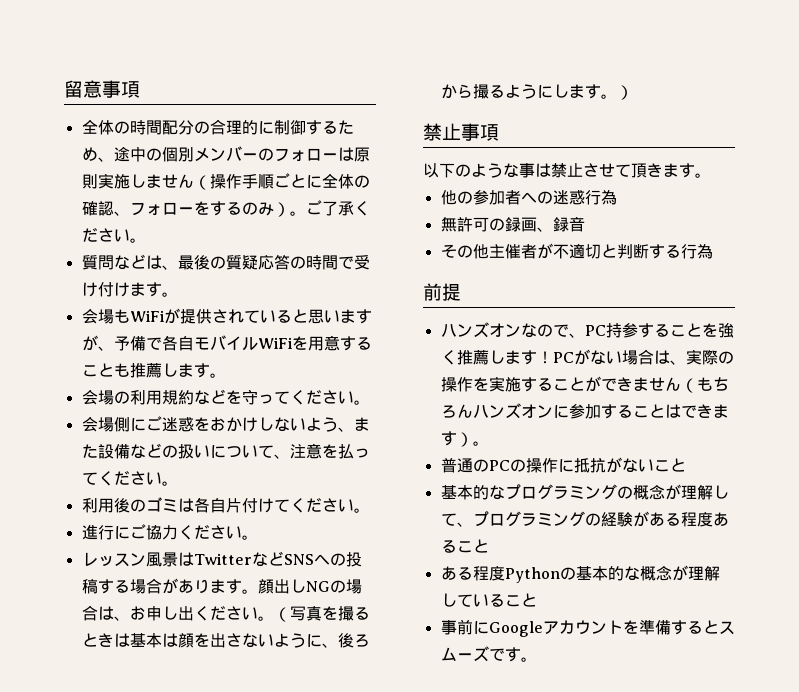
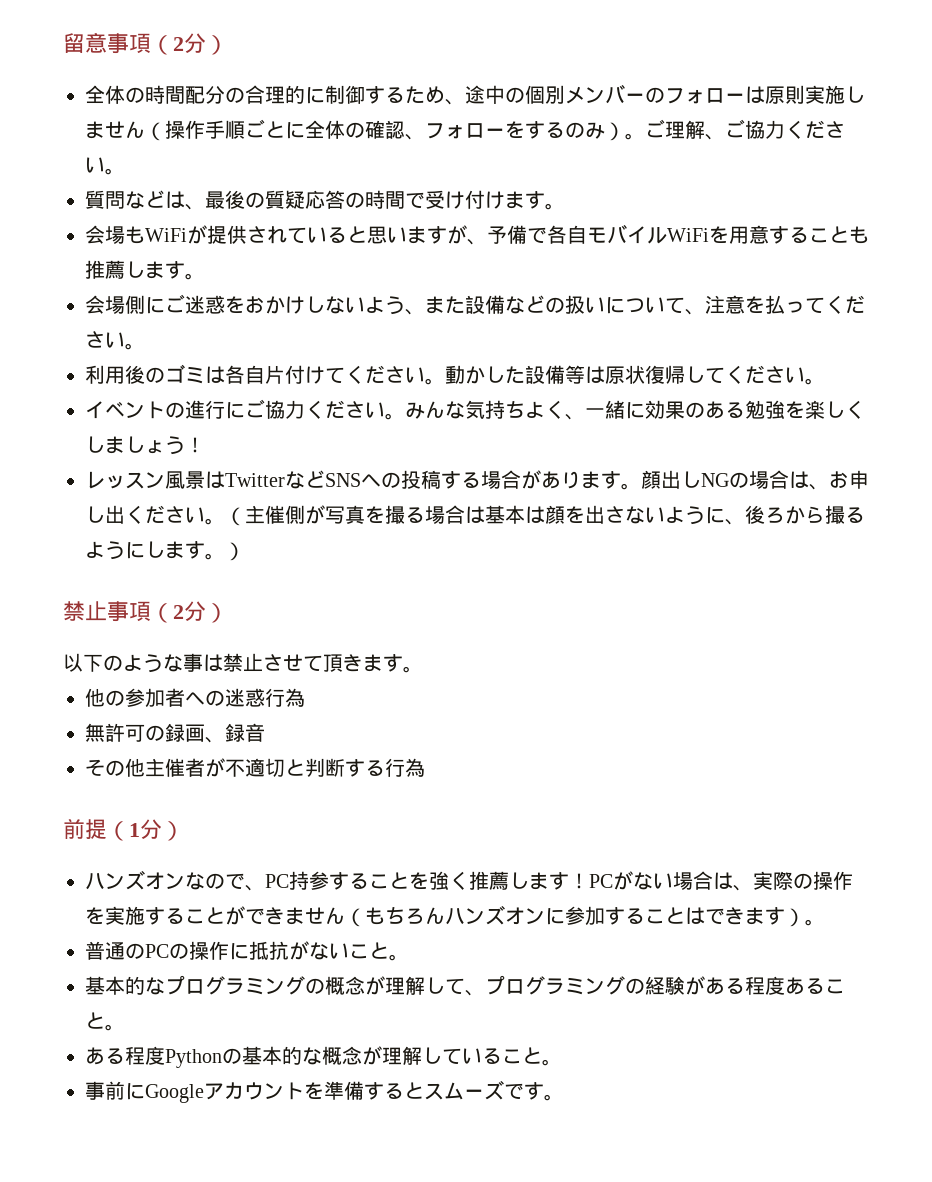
(140, 89) none -> [151,33,228,55] （2分）
[321,201,354,216] 了承 -> [665,119,785,140] 理解、ご協力
[81,389,370,405] // 会場の利用規約などを守ってください。 -> (205, 276) none
(370, 510) // -> [445,365,825,385] [85,401,185,419] 動かした設備等は原状復帰してください。 // イベントの
(258, 537) none -> [405,400,865,420] [85,436,205,455] みんな気持ちよく、一緒に効果のある勉強を楽しくしましょう！
(290, 614) none -> [245,505,325,524] 主催側が
[81,633,114,647] とき -> [425,505,465,524] 場合
(499, 132) none -> [151,601,228,623] （2分）
(461, 292) none -> [107,819,184,841] （1分）
(686, 465) none -> [389,954,409,961] 。
(489, 546) none -> [105,1024,125,1031] 。
(537, 600) none -> [542,1059,562,1066] 。

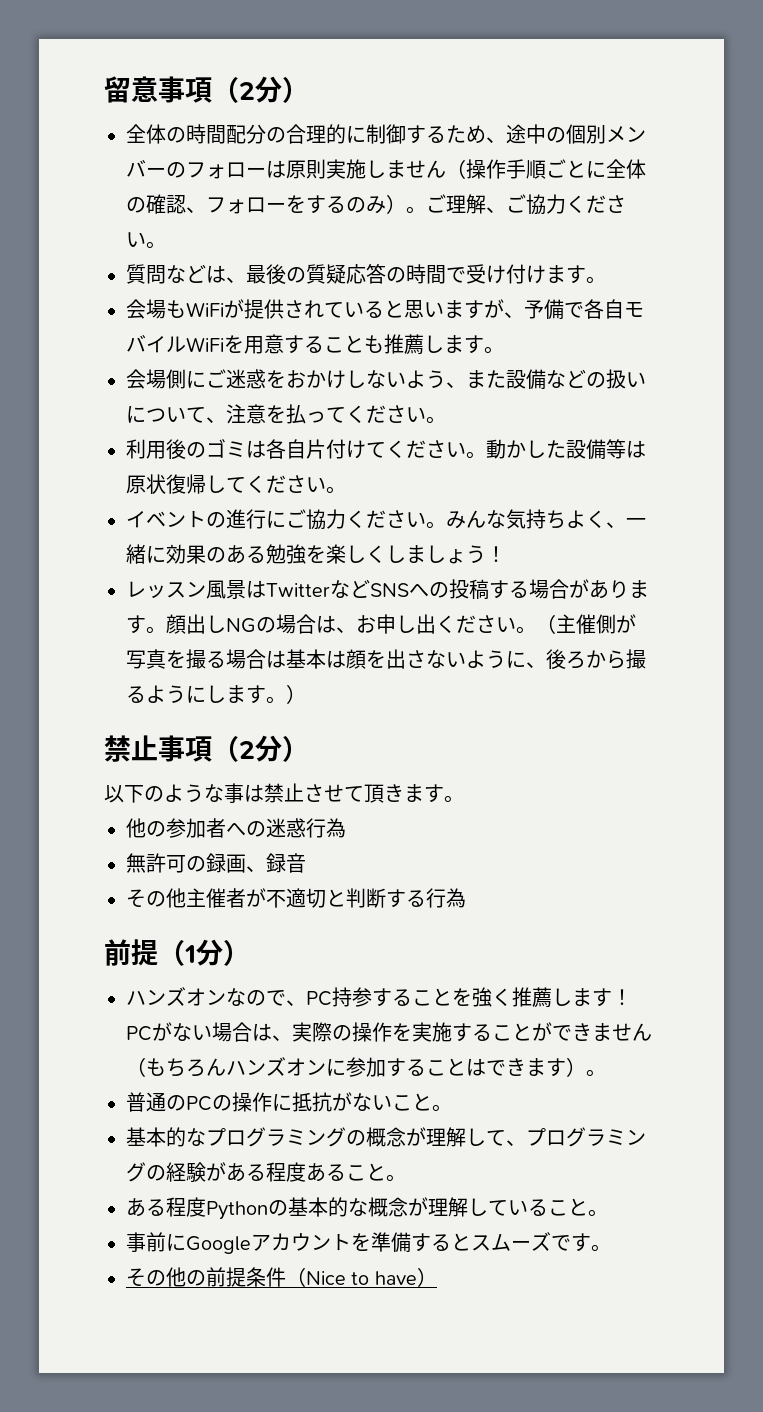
(564, 1097) none -> [126,1267,437,1287] // その他の前提条件（Nice to have）

